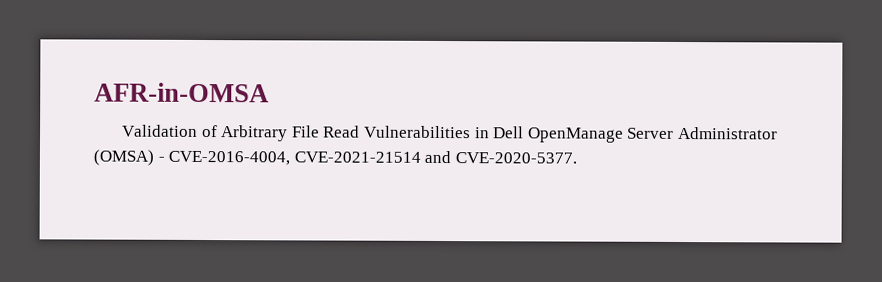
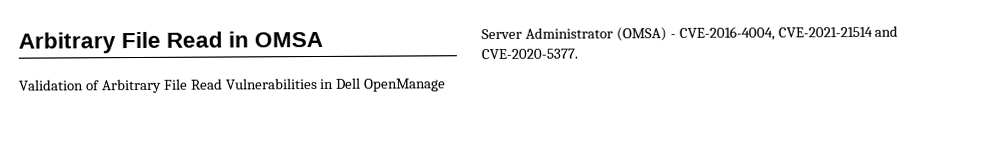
[94,82,269,103] AFR-in-OMSA -> [18,31,324,54] Arbitrary File Read in OMSA

